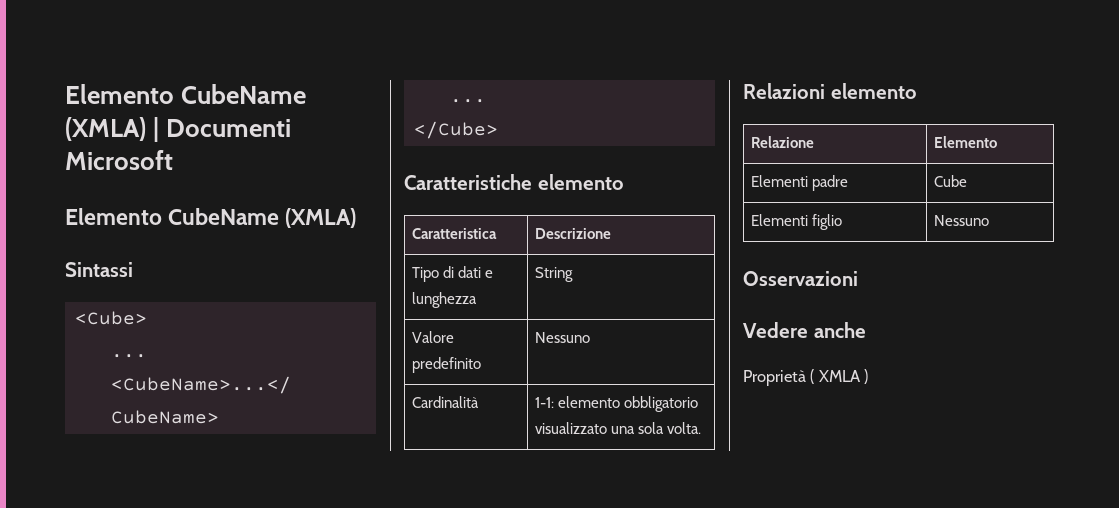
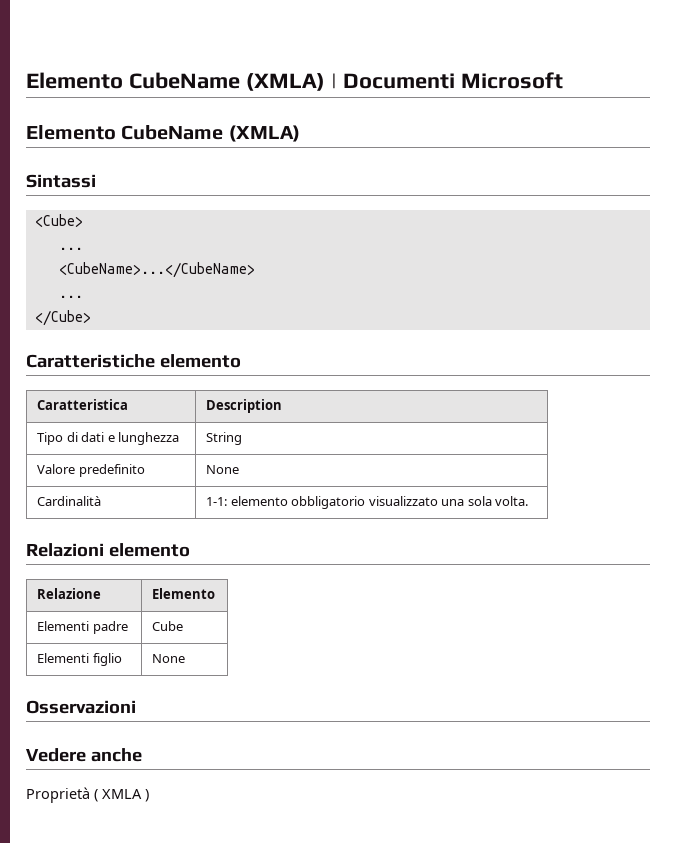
[534,228,611,239] Descrizione -> [206,399,283,413] Description
[534,332,590,343] | Nessuno -> [206,465,240,474] | None
[933,215,989,226] | Nessuno -> [152,654,186,663] | None

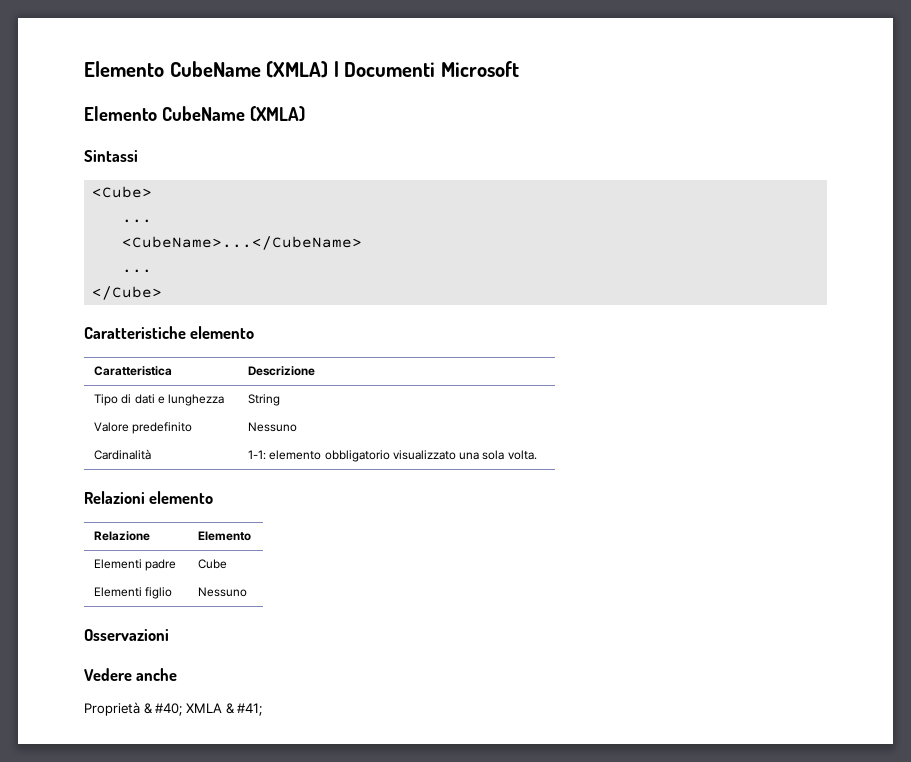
[206,399,283,413] Description -> [248,366,316,376] Descrizione
[206,465,240,474] | None -> [248,422,298,432] | Nessuno
[152,654,186,663] | None -> [198,587,248,597] | Nessuno
[94,789,149,802] ( XMLA ) -> [143,703,263,716] & #40; XMLA & #41;

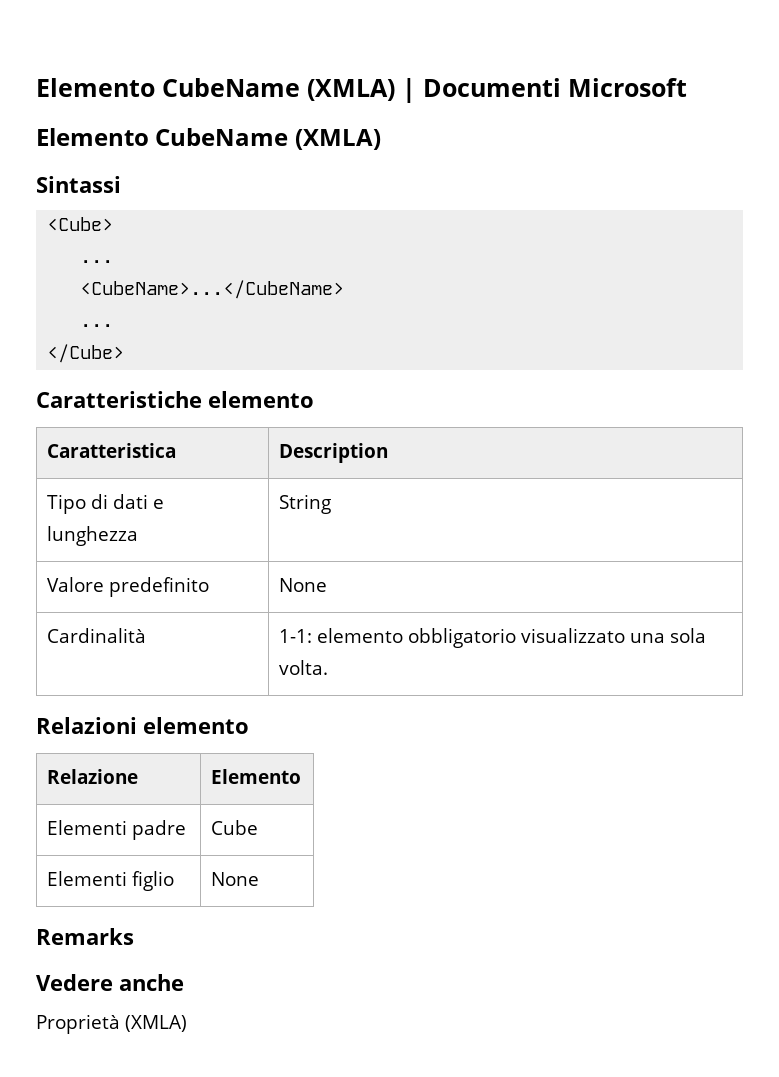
[248,366,316,376] Descrizione -> [279,443,389,463] Description
[248,422,298,432] | Nessuno -> [279,578,328,592] | None
[198,587,248,597] [84,629,169,641] Nessuno // Osservazioni -> [211,872,260,886] [36,928,134,945] None // Remarks
[143,703,263,716] & #40; XMLA & #41; -> [125,1015,187,1032] (XMLA)

